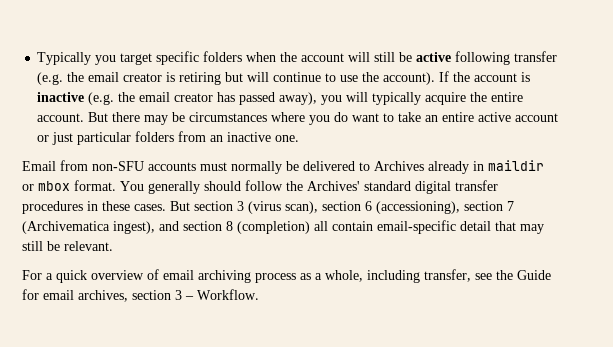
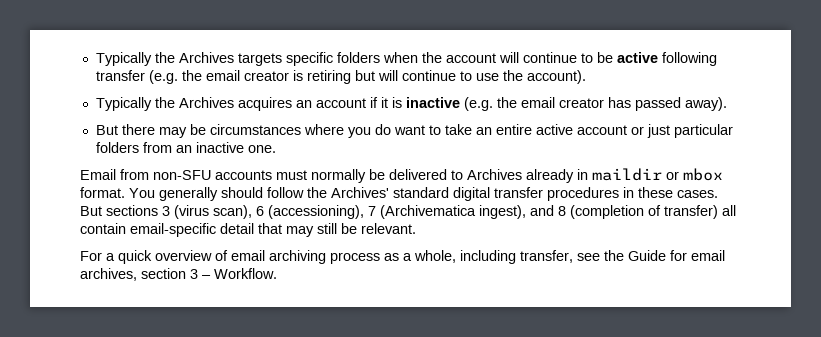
[37,52,153,65] Typically you target -> [95,52,282,66] Typically the Archives targets
[374,52,396,62] still -> [522,52,593,63] continue to
[439,71,518,82] If the account -> [95,97,388,111] // Typically the Archives acquires an account if it
[279,92,524,105] [37,113,85,122] away), you will typically acquire the entire account. -> [684,97,727,111] away). //
[194,201,233,211] section -> [106,205,158,216] sections
[322,201,361,211] section -> (252, 212) none
[464,201,503,211] section -> (364, 212) none
[183,221,310,234] section 8 (completion) -> [558,205,718,219] 8 (completion of transfer)

